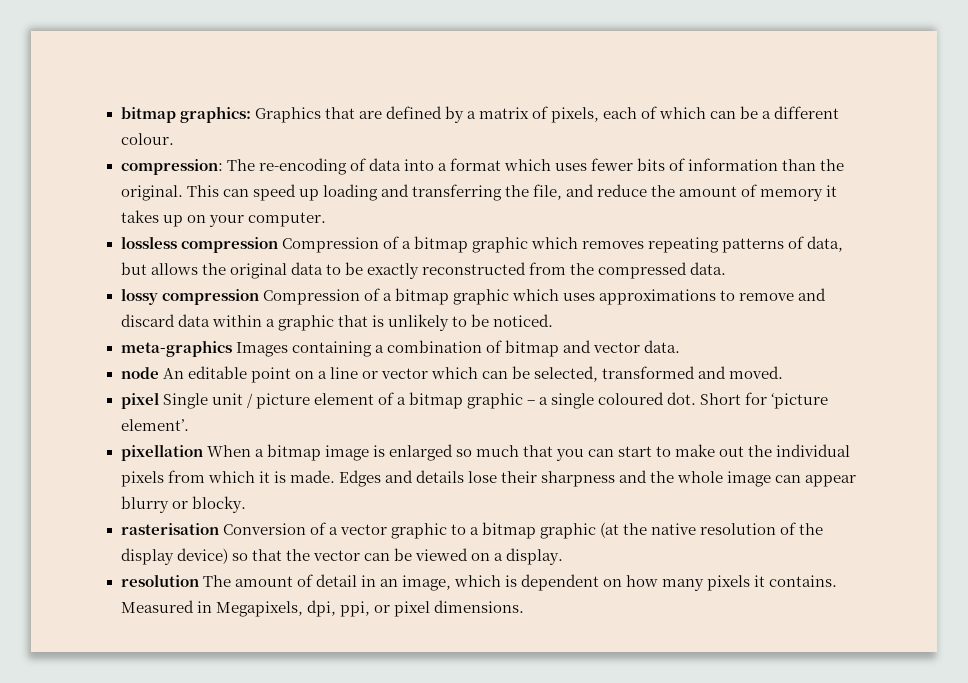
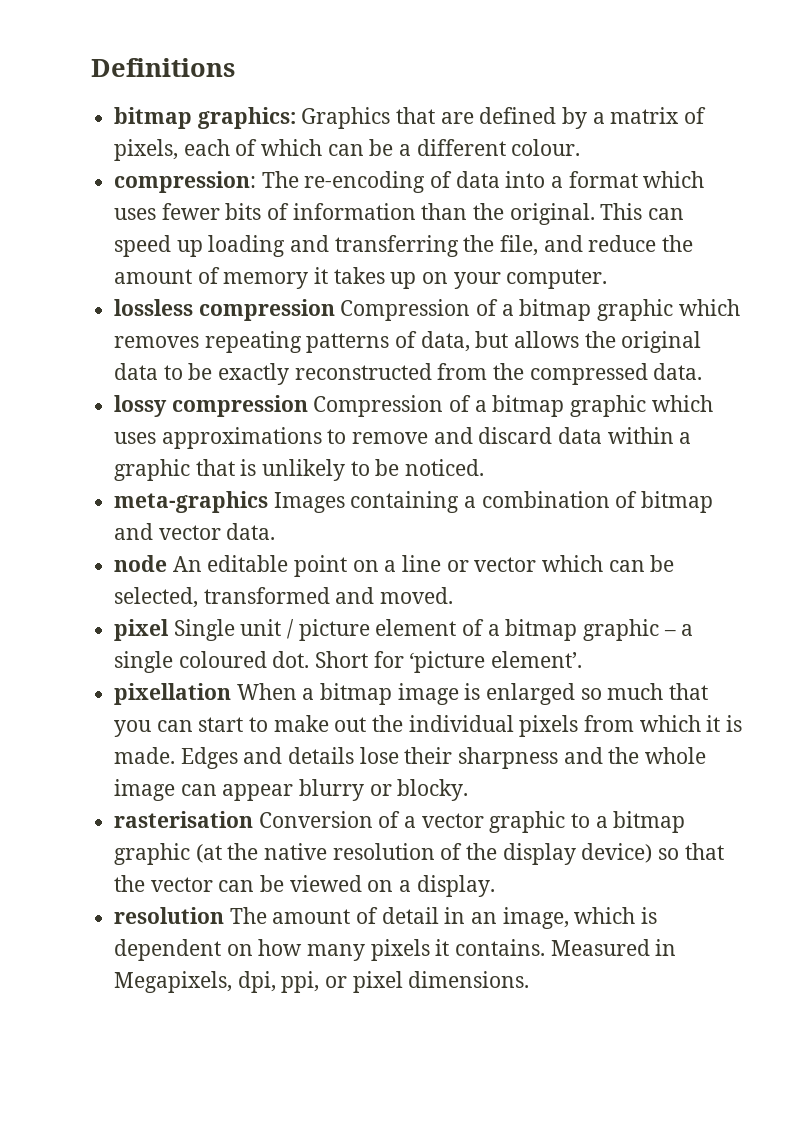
(120, 115) none -> [91,58,235,77] Definitions //

